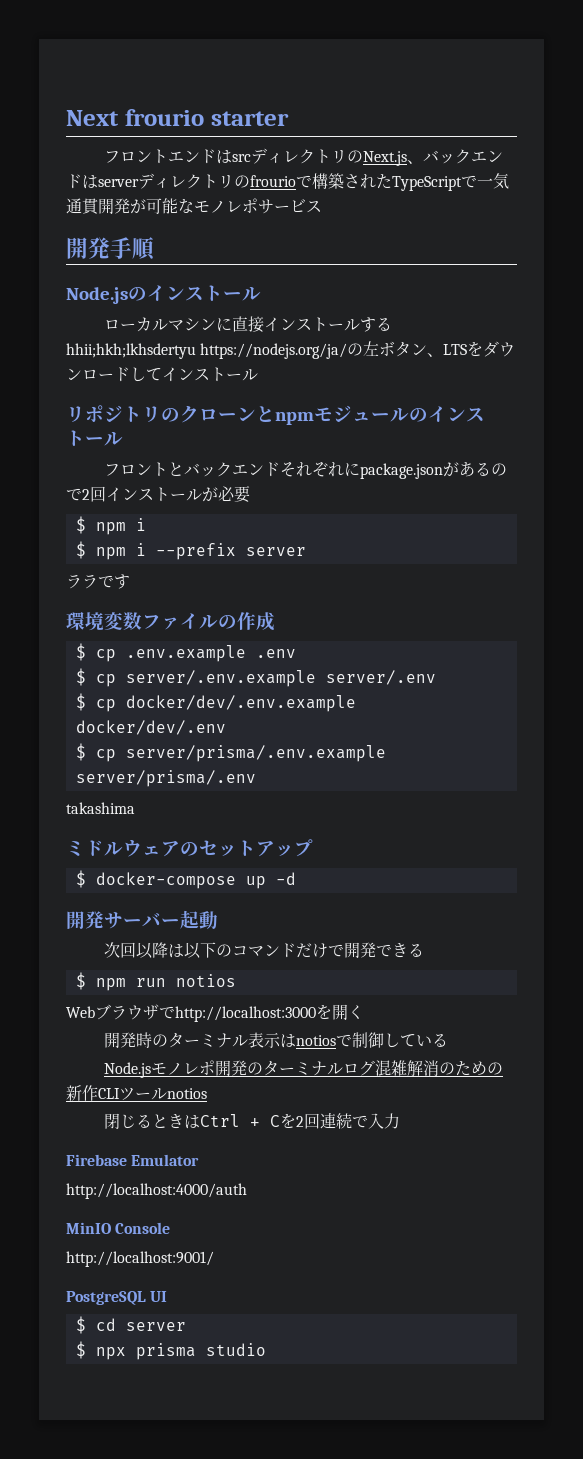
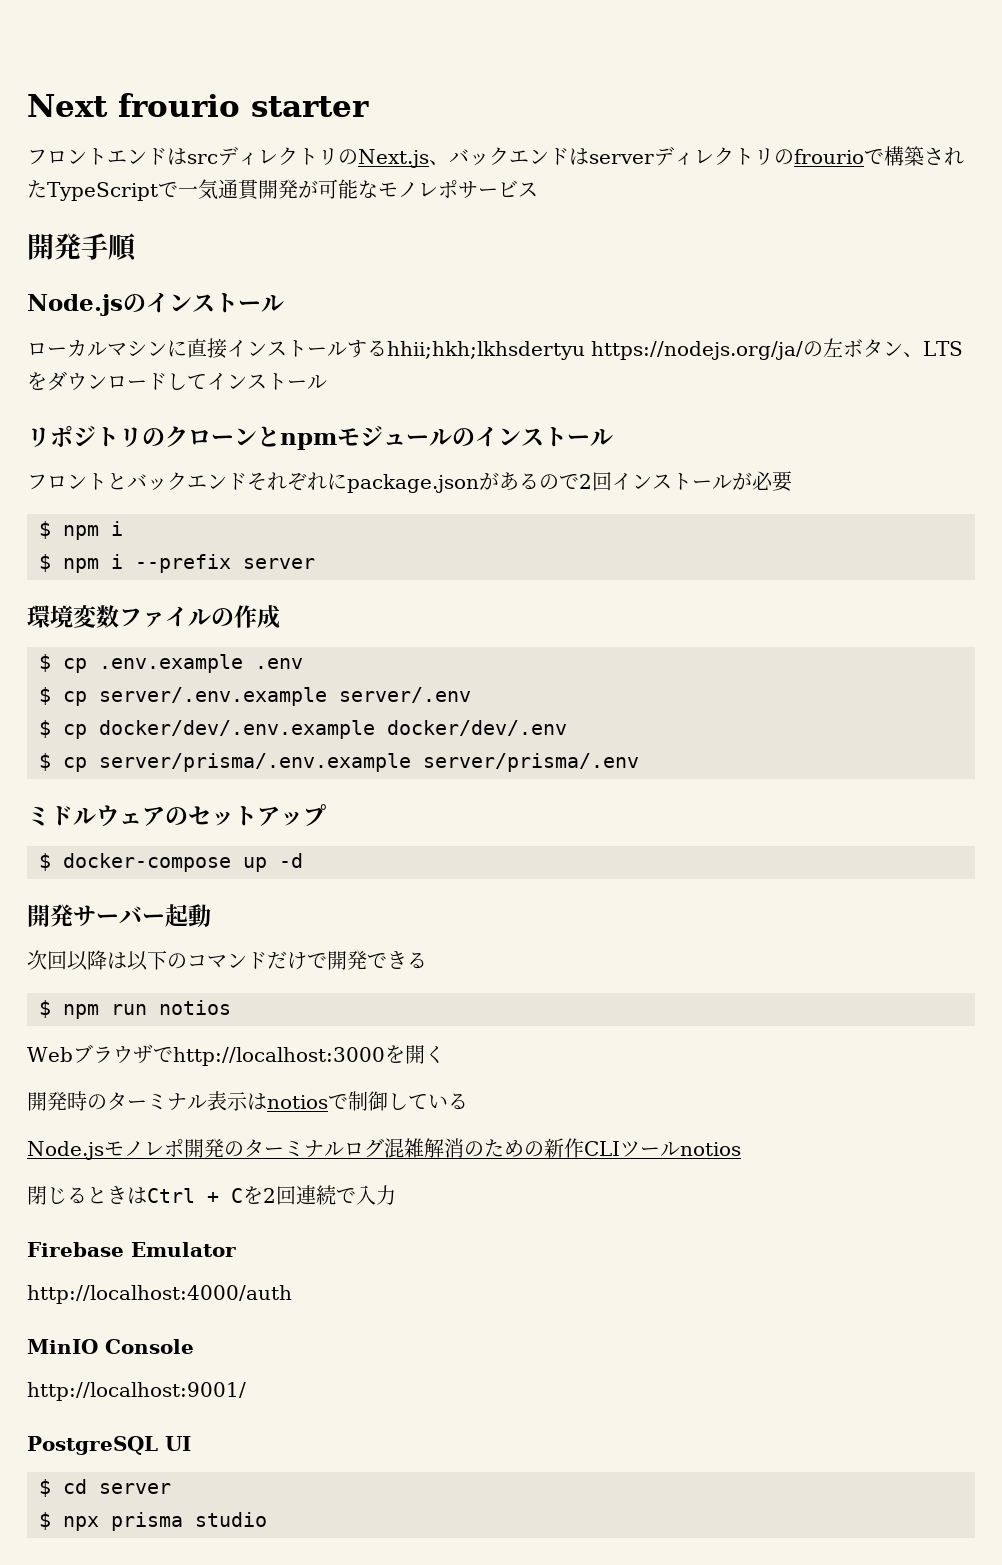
[66,574,130,589] // ララです -> (315, 563) none
[66,802,135,814] // takashima -> (639, 762) none

